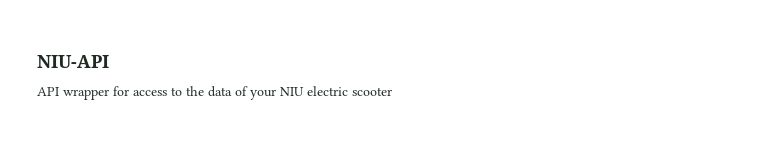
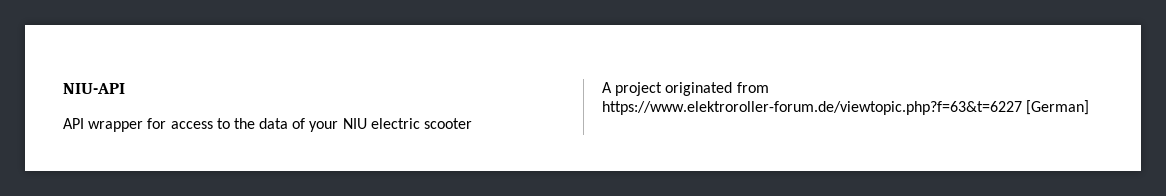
(392, 91) none -> [602,82,769,96] [602,100,1090,115] // A project originated from https://www.elektroroller-forum.de/viewtopic.php?f=63&t=6227 [German]

